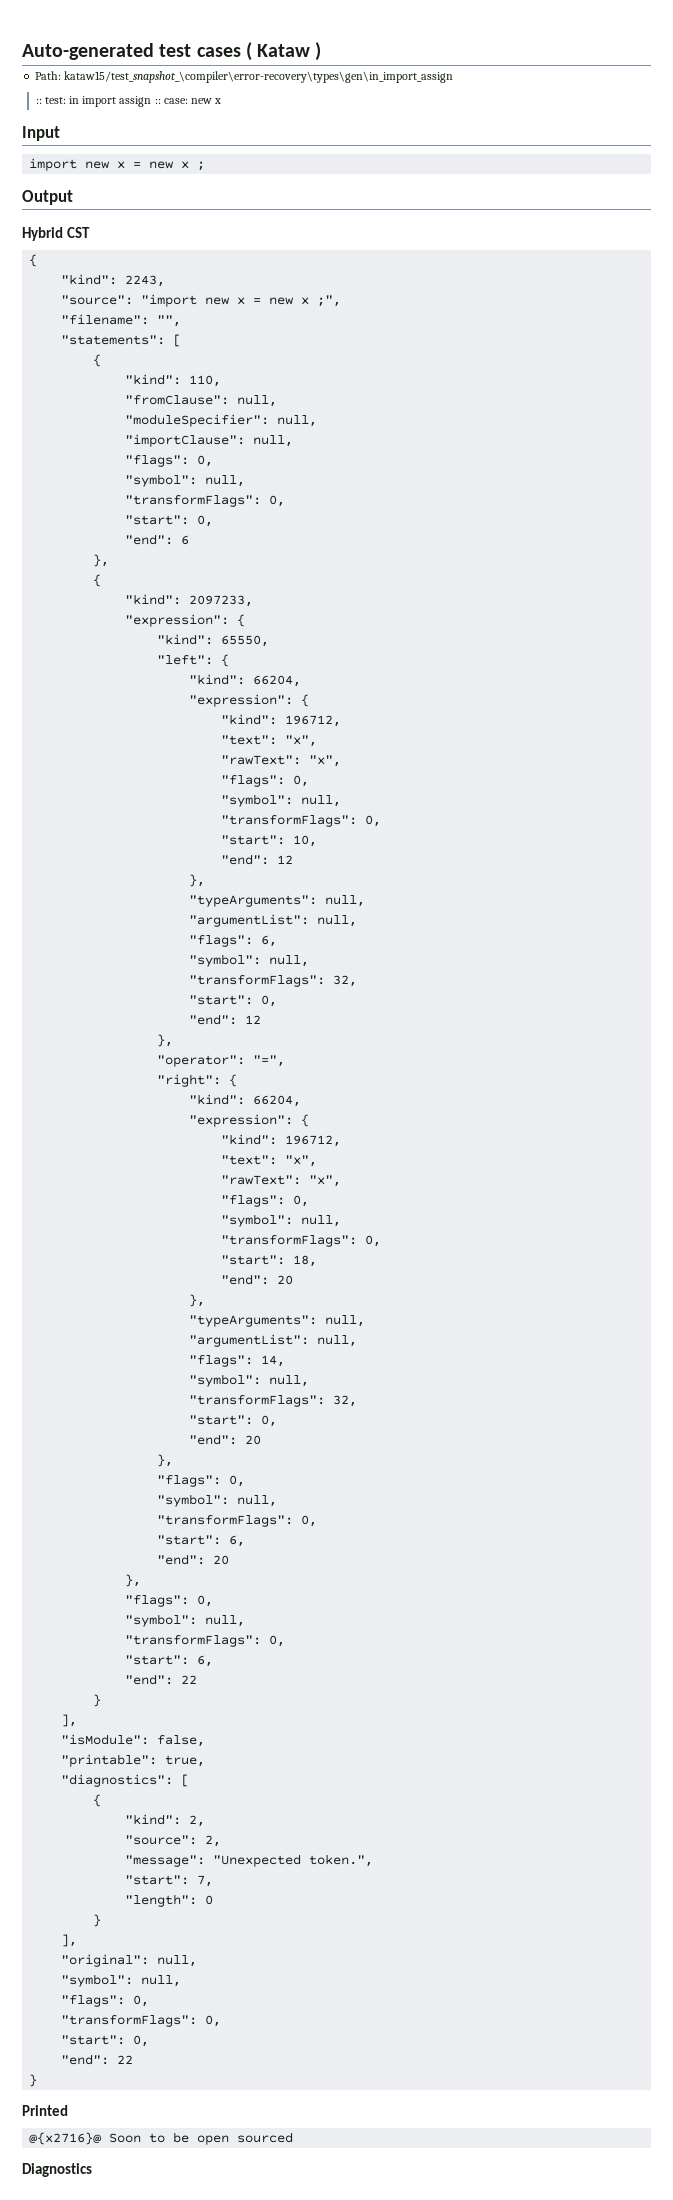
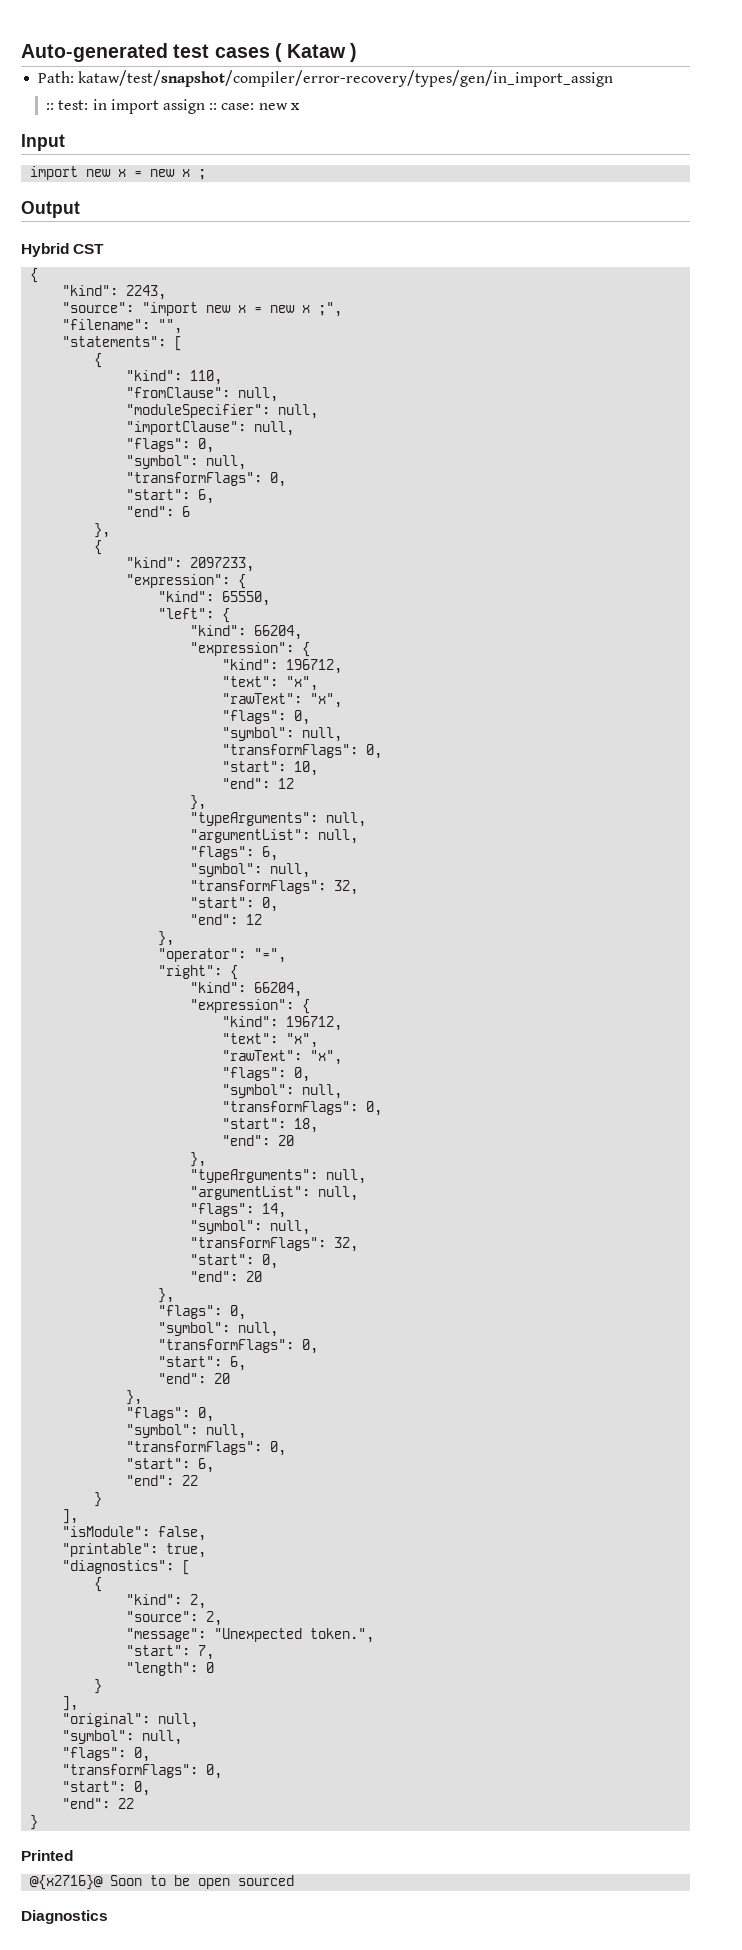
[64,71,454,83] kataw15/test_snapshot_\compiler\error-recovery\types\gen\in_import_assign -> [78,70,614,87] kataw/test/snapshot/compiler/error-recovery/types/gen/in_import_assign
[197,515,214,527] 0, -> [198,489,215,504] 6,

